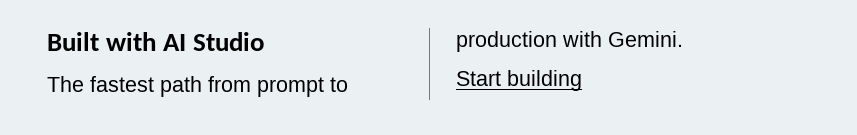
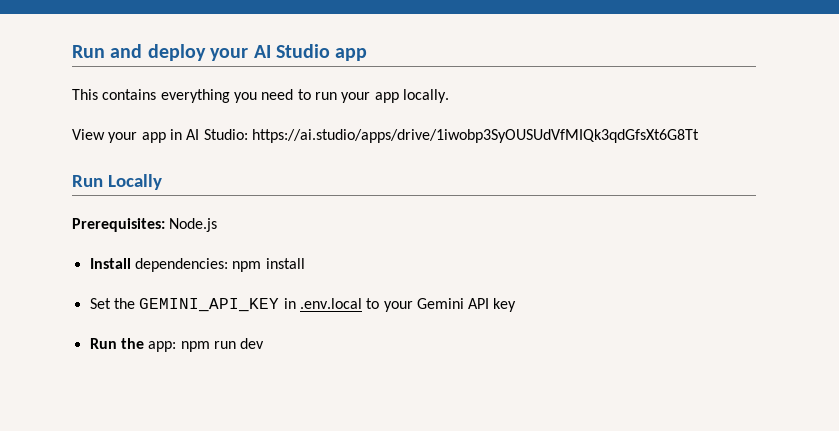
[47,32,266,51] [47,76,348,97] [456,31,683,52] [456,70,582,91] Built with AI Studio // The fastest path from prompt to production with Gemini. // Start building -> [72,44,368,61] [72,89,449,103] [72,129,699,143] [72,174,162,190] [72,218,218,232] [89,258,305,272] [89,298,517,312] [89,338,265,352] Run and deploy your AI Studio app // This contains everything you need to run your app locally. // View your app in AI Studio: https://ai.studio/apps/drive/1iwobp3SyOUSUdVfMIQk3qdGfsXt6G8Tt // Run Locally // Prerequisites: Node.js // Install dependencies: npm install // Set the GEMINI_API_KEY in .env.local to your Gemini API key // Run the app: npm run dev

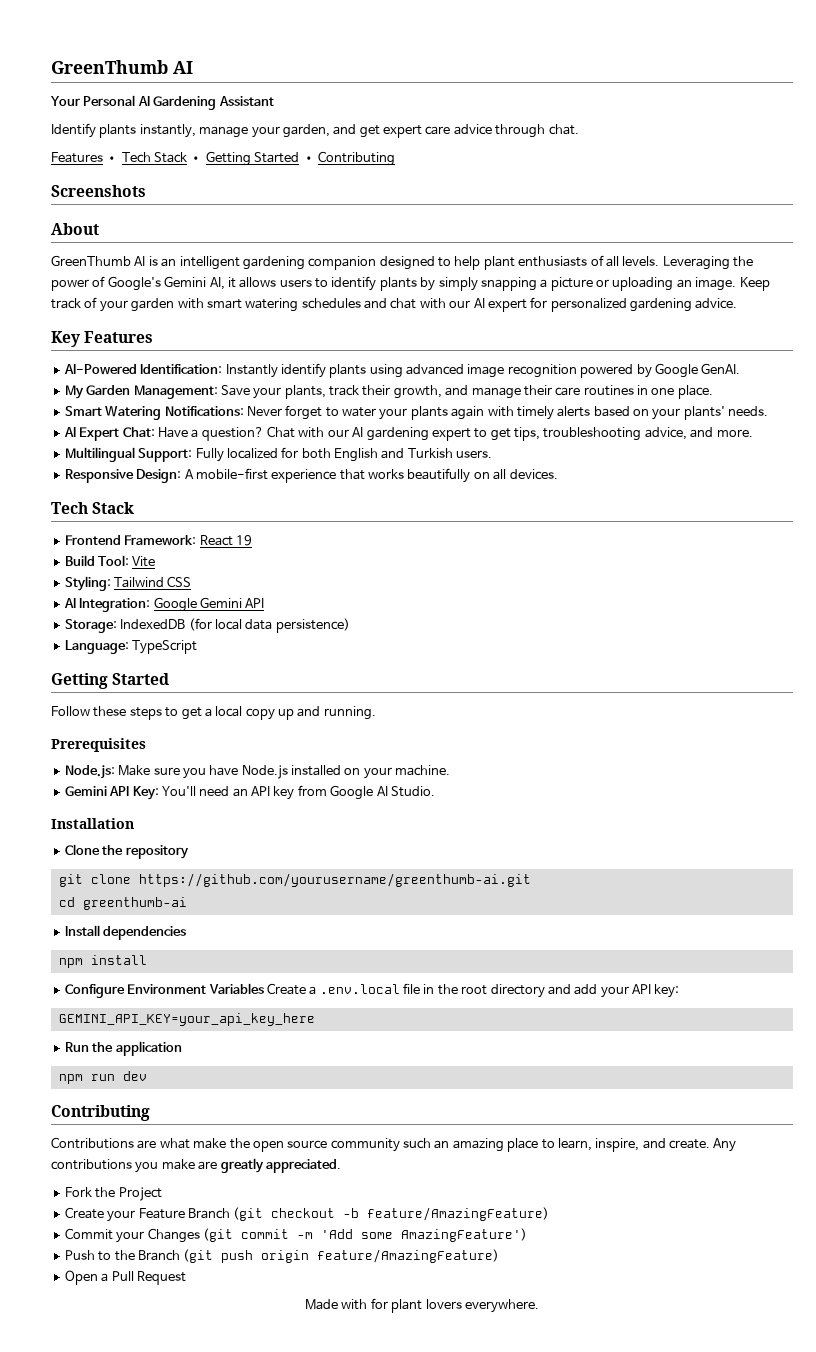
[72,44,368,61] [72,89,449,103] [72,129,699,143] [72,174,162,190] [72,218,218,232] Run and deploy your AI Studio app // This contains everything you need to run your app locally. // View your app in AI Studio: https://ai.studio/apps/drive/1iwobp3SyOUSUdVfMIQk3qdGfsXt6G8Tt // Run Locally // Prerequisites: Node.js -> [51,60,193,74] [50,95,274,110] [51,123,579,138] [51,151,395,166] [51,185,146,197] [51,223,99,235] [51,255,753,270] [51,276,770,291] [51,297,738,312] [51,331,154,347] [63,363,741,378] [64,385,713,399] [64,405,769,420] [63,426,753,441] [64,447,493,462] [64,468,558,483] [51,502,135,514] [64,535,252,546] [64,555,156,567] [64,576,192,591] [63,597,265,612] [64,618,350,633] [64,640,198,654] [51,673,170,689] [51,706,376,720] [51,738,146,752] [64,765,451,779] [64,785,435,800] [51,818,134,829] [64,844,189,859] [58,873,531,887] [58,897,187,910] GreenThumb AI // Your Personal AI Gardening Assistant // Identify plants instantly, manage your garden, and get expert care advice through chat. // Features • Tech Stack • Getting Started • Contributing // Screenshots // About // GreenThumb AI is an intelligent gardening companion designed to help plant enthusiasts of all levels. Leveraging the power of Google's Gemini AI, it allows users to identify plants by simply snapping a picture or uploading an image. Keep track of your garden with smart watering schedules and chat with our AI expert for personalized gardening advice. // Key Features // AI-Powered Identification: Instantly identify plants using advanced image recognition powered by Google GenAI. // My Garden Management: Save your plants, track their growth, and manage their care routines in one place. // Smart Watering Notifications: Never forget to water your plants again with timely alerts based on your plants' needs. // AI Expert Chat: Have a question? Chat with our AI gardening expert to get tips, troubleshooting advice, and more. // Multilingual Support: Fully localized for both English and Turkish users. // Responsive Design: A mobile-first experience that works beautifully on all devices. // Tech Stack // Frontend Framework: React 19 // Build Tool: Vite // Styling: Tailwind CSS // AI Integration: Google Gemini API // Storage: IndexedDB (for local data persistence) // Language: TypeScript // Getting Started // Follow these steps to get a local copy up and running. // Prerequisites // Node.js: Make sure you have Node.js installed on your machine. // Gemini API Key: You'll need an API key from Google AI Studio. // Installation // Clone the repository // git clone https://github.com/yourusername/greenthumb-ai.git // cd greenthumb-ai
[134,258,228,272] dependencies: -> [103,926,187,940] dependencies //
[89,298,517,312] Set the GEMINI_API_KEY in .env.local to your Gemini API key -> [64,983,680,998] [58,1013,315,1026] Configure Environment Variables Create a .env.local file in the root directory and add your API key: // GEMINI_API_KEY=your_api_key_here
[148,341,177,352] app: -> [115,1041,182,1056] application //
(265, 343) none -> [51,1105,150,1121] [51,1137,737,1152] [51,1158,341,1173] [64,1187,162,1201] [64,1207,550,1222] [64,1228,527,1243] [64,1249,500,1263] [64,1270,186,1285] [305,1298,539,1313] // Contributing // Contributions are what make the open source community such an amazing place to learn, inspire, and create. Any contributions you make are greatly appreciated. // Fork the Project // Create your Feature Branch (git checkout -b feature/AmazingFeature) // Commit your Changes (git commit -m 'Add some AmazingFeature') // Push to the Branch (git push origin feature/AmazingFeature) // Open a Pull Request // Made with for plant lovers everywhere.

